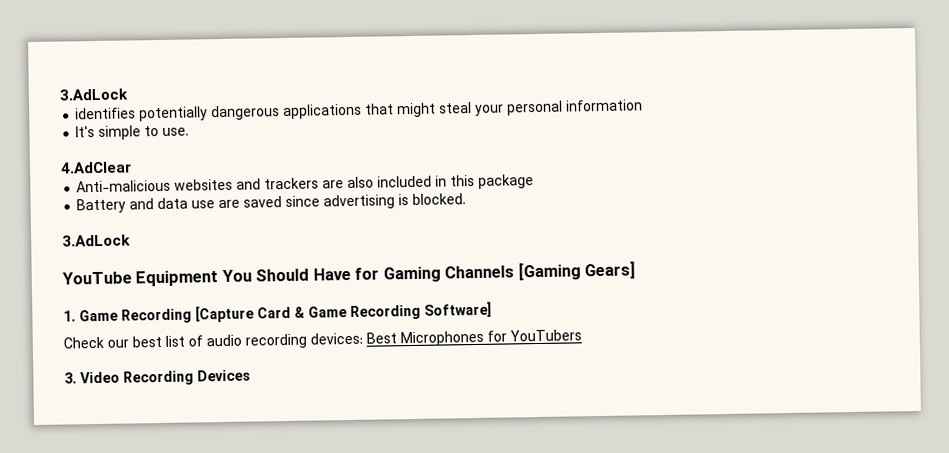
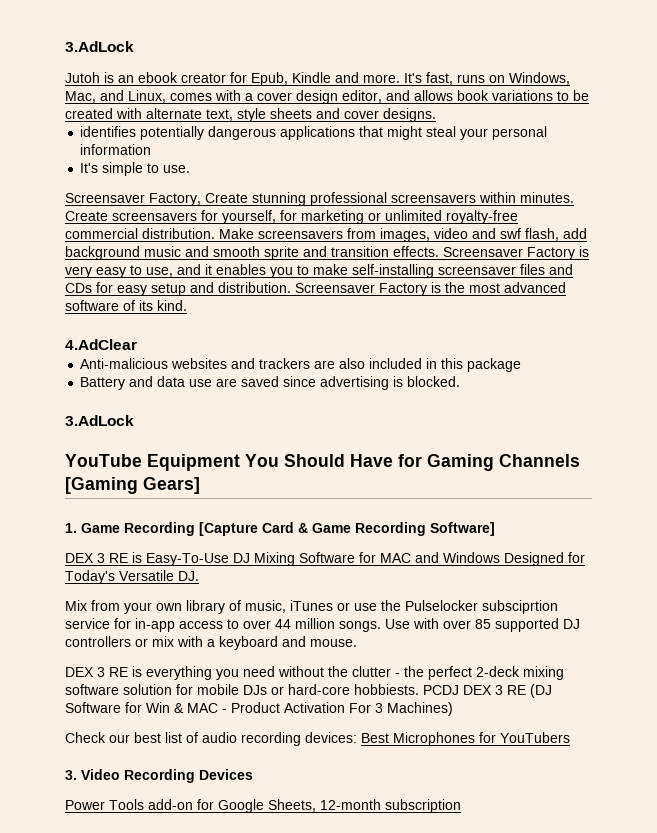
[59,88,128,101] 3.AdLock -> [65,41,134,52] [65,72,570,86] [65,90,589,104] [65,108,436,122] 3.AdLock // Jutoh is an ebook creator for Epub, Kindle and more. It's fast, runs on Windows, Mac, and Linux, comes with a cover design editor, and allows book variations to be created with alternate text, style sheets and cover designs.
(190, 131) none -> [65,192,574,206] [65,210,518,224] [65,228,587,242] [65,246,589,260] [65,264,573,278] [65,282,566,296] [65,300,187,311] // Screensaver Factory, Create stunning professional screensavers within minutes. Create screensavers for yourself, for marketing or unlimited royalty-free commercial distribution. Make screensavers from images, video and swf flash, add background music and smooth sprite and transition effects. Screensaver Factory is very easy to use, and it enables you to make self-installing screensaver files and CDs for easy setup and distribution. Screensaver Factory is the most advanced software of its kind.
(492, 309) none -> [65,552,585,566] [65,570,199,584] [65,600,558,614] [65,618,580,632] [65,636,357,650] [65,666,564,680] [65,684,552,698] [65,702,453,716] // DEX 3 RE is Easy-To-Use DJ Mixing Software for MAC and Windows Designed for Today's Versatile DJ. // Mix from your own library of music, iTunes or use the Pulselocker subsciprtion service for in-app access to over 44 million songs. Use with over 85 supported DJ controllers or mix with a keyboard and mouse. // DEX 3 RE is everything you need without the clutter - the perfect 2-deck mixing software solution for mobile DJs or hard-core hobbiests. PCDJ DEX 3 RE (DJ Software for Win & MAC - Product Activation For 3 Machines)
(251, 375) none -> [65,799,461,813] // Power Tools add-on for Google Sheets, 12-month subscription

